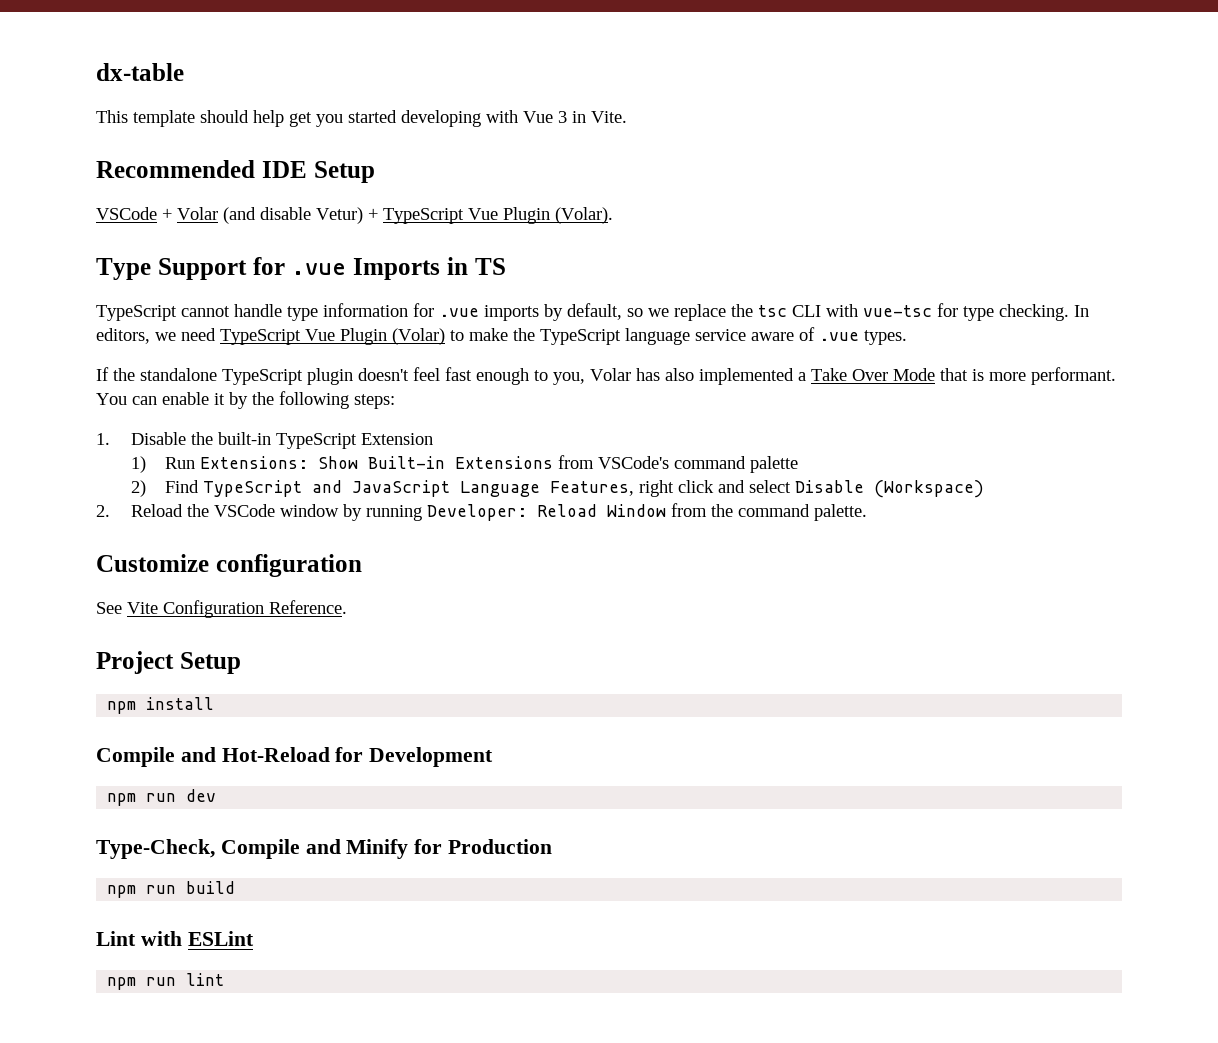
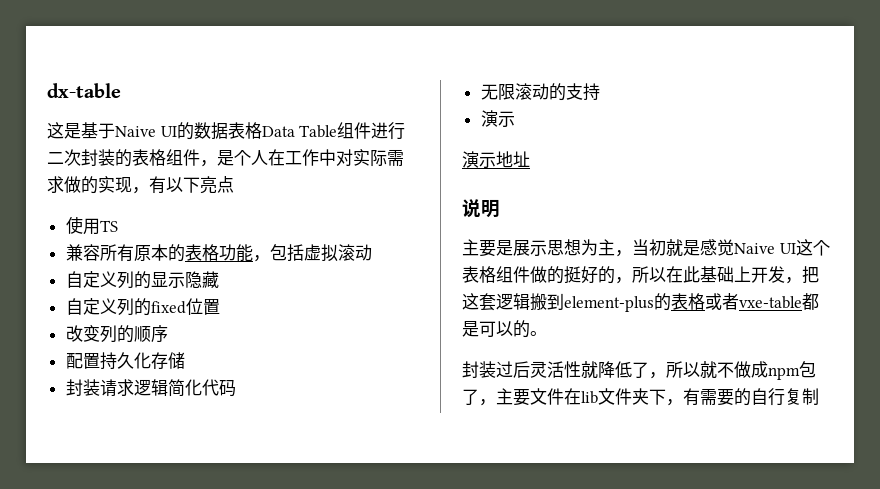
[96,110,627,127] [96,160,375,183] [96,207,613,224] [96,257,506,280] [96,303,1089,321] [96,327,907,345] [96,367,1116,385] [96,391,395,409] [96,432,433,449] [130,455,799,473] [130,480,985,498] [96,503,867,521] [96,554,362,577] [96,600,347,618] [96,651,241,674] [107,697,215,714] [96,747,494,767] [107,789,217,806] [96,839,553,859] [107,881,236,898] [96,931,254,946] [107,973,225,990] This template should help get you started developing with Vue 3 in Vite. // Recommended IDE Setup // VSCode + Volar (and disable Vetur) + TypeScript Vue Plugin (Volar). // Type Support for .vue Imports in TS // TypeScript cannot handle type information for .vue imports by default, so we replace the tsc CLI with vue-tsc for type checking. In editors, we need TypeScript Vue Plugin (Volar) to make the TypeScript language service aware of .vue types. // If the standalone TypeScript plugin doesn't feel fast enough to you, Volar has also implemented a Take Over Mode that is more performant. You can enable it by the following steps: // 1. Disable the built-in TypeScript Extension // 1) Run Extensions: Show Built-in Extensions from VSCode's command palette // 2) Find TypeScript and JavaScript Language Features, right click and select Disable (Workspace) // 2. Reload the VSCode window by running Developer: Reload Window from the command palette. // Customize configuration // See Vite Configuration Reference. // Project Setup // npm install // Compile and Hot-Reload for Development // npm run dev // Type-Check, Compile and Minify for Production // npm run build // Lint with ESLint // npm run lint -> [47,122,406,140] [47,149,404,167] [47,176,234,194] [65,216,118,235] [65,244,372,262] [65,271,219,289] [65,298,220,316] [65,325,168,343] [65,352,185,370] [65,379,236,397] [480,83,600,101] [480,110,515,127] [462,151,530,168] [462,199,500,218] [462,239,830,257] [462,266,819,284] [462,293,819,312] [462,320,547,338] [462,361,816,380] [462,388,819,406] 这是基于Naive UI的数据表格Data Table组件进行二次封装的表格组件，是个人在工作中对实际需求做的实现，有以下亮点 // 使用TS // 兼容所有原本的表格功能，包括虚拟滚动 // 自定义列的显示隐藏 // 自定义列的fixed位置 // 改变列的顺序 // 配置持久化存储 // 封装请求逻辑简化代码 // 无限滚动的支持 // 演示 // 演示地址 // 说明 // 主要是展示思想为主，当初就是感觉Naive UI这个表格组件做的挺好的，所以在此基础上开发，把这套逻辑搬到element-plus的表格或者vxe-table都是可以的。 // 封装过后灵活性就降低了，所以就不做成npm包了，主要文件在lib文件夹下，有需要的自行复制

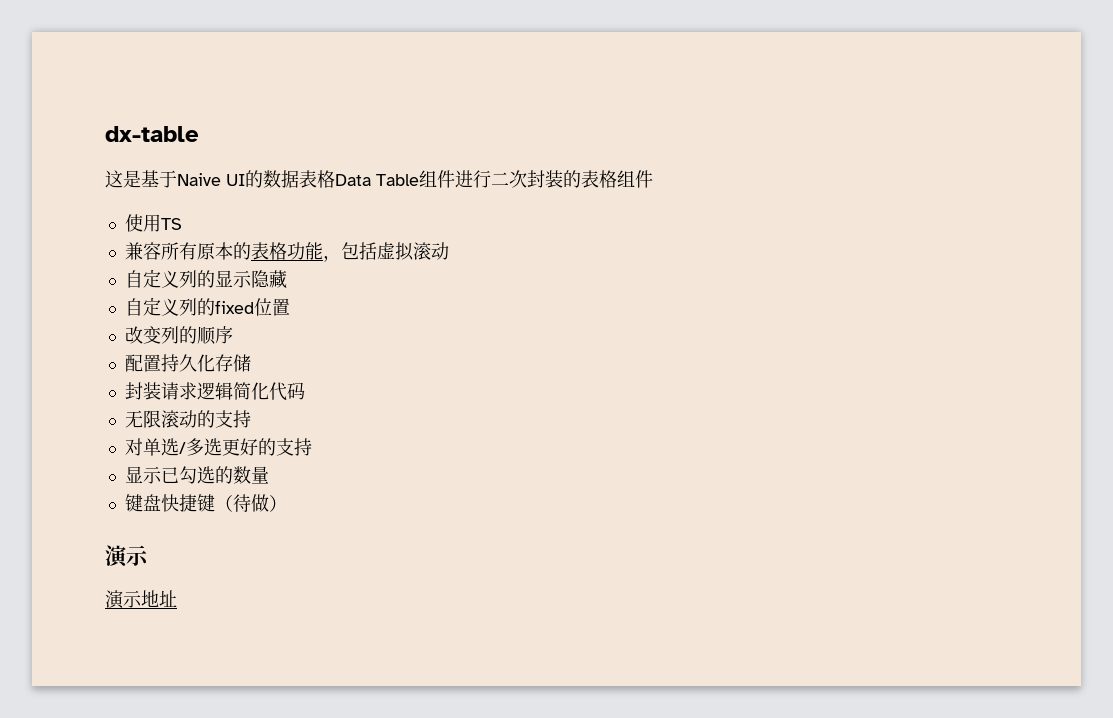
[200,149,404,167] [47,176,234,194] ，是个人在工作中对实际需求做的实现，有以下亮点 -> (653, 179) none
[480,110,515,127] [462,151,530,168] [462,199,500,218] [462,239,830,257] [462,266,819,284] [462,293,819,312] [462,320,547,338] [462,361,816,380] [462,388,819,406] 演示 // 演示地址 // 说明 // 主要是展示思想为主，当初就是感觉Naive UI这个表格组件做的挺好的，所以在此基础上开发，把这套逻辑搬到element-plus的表格或者vxe-table都是可以的。 // 封装过后灵活性就降低了，所以就不做成npm包了，主要文件在lib文件夹下，有需要的自行复制 -> [124,438,312,456] [124,466,269,484] [124,494,287,512] [105,545,149,568] [105,590,177,609] 对单选/多选更好的支持 // 显示已勾选的数量 // 键盘快捷键（待做） // 演示 // 演示地址

